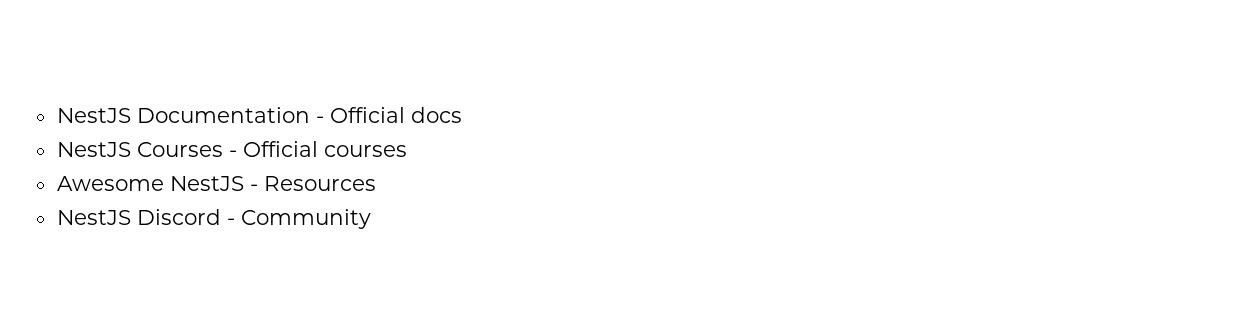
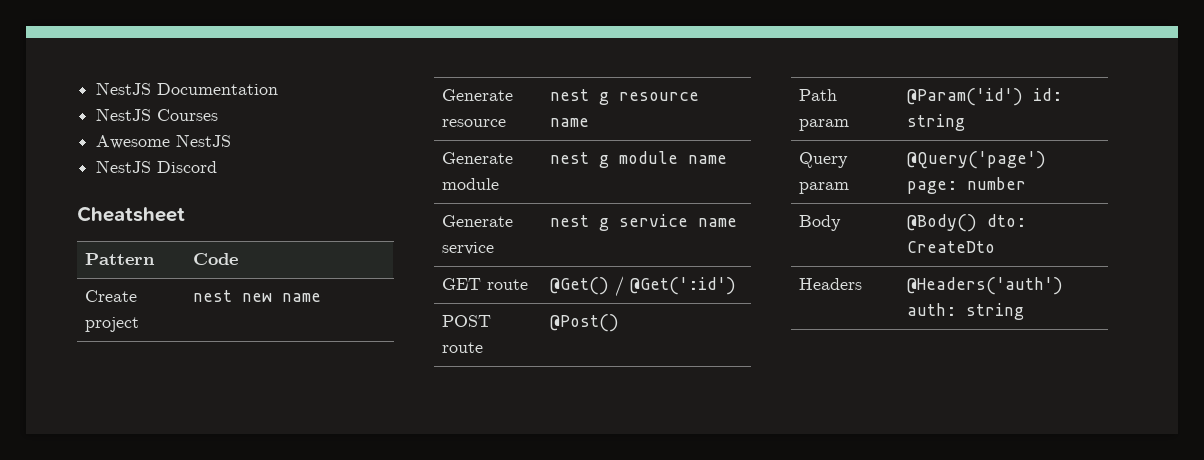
[315,107,462,123] - Official docs -> (279, 89) none
[228,141,407,157] - Official courses -> (219, 115) none
[249,176,376,191] - Resources -> (232, 140) none
[226,209,371,229] - Community -> [77,206,185,222] [84,253,155,265] [192,253,238,265] [84,290,137,302] [84,317,139,332] [192,290,321,302] [441,89,513,101] [441,119,506,127] [549,89,699,105] [549,118,589,127] [441,152,513,164] [441,178,499,190] [549,151,727,168] [441,215,513,227] [441,242,494,255] [549,214,737,231] [441,278,528,290] [549,276,736,297] [441,315,491,327] [441,342,483,353] [549,314,619,332] [798,89,837,101] [798,119,849,131] [906,88,1062,106] [906,114,965,131] [798,152,848,168] [798,182,849,194] [906,151,1046,169] [906,177,1026,194] [798,215,841,231] [906,214,1026,232] [906,241,995,253] [798,278,862,290] [906,277,1063,295] [906,303,1024,320] // Cheatsheet // Pattern | Code // Create project | nest new name // Generate resource | nest g resource name // Generate module | nest g module name // Generate service | nest g service name // GET route | @Get() / @Get(':id') // POST route | @Post() // Path param | @Param('id') id: string // Query param | @Query('page') page: number // Body | @Body() dto: CreateDto // Headers | @Headers('auth') auth: string

